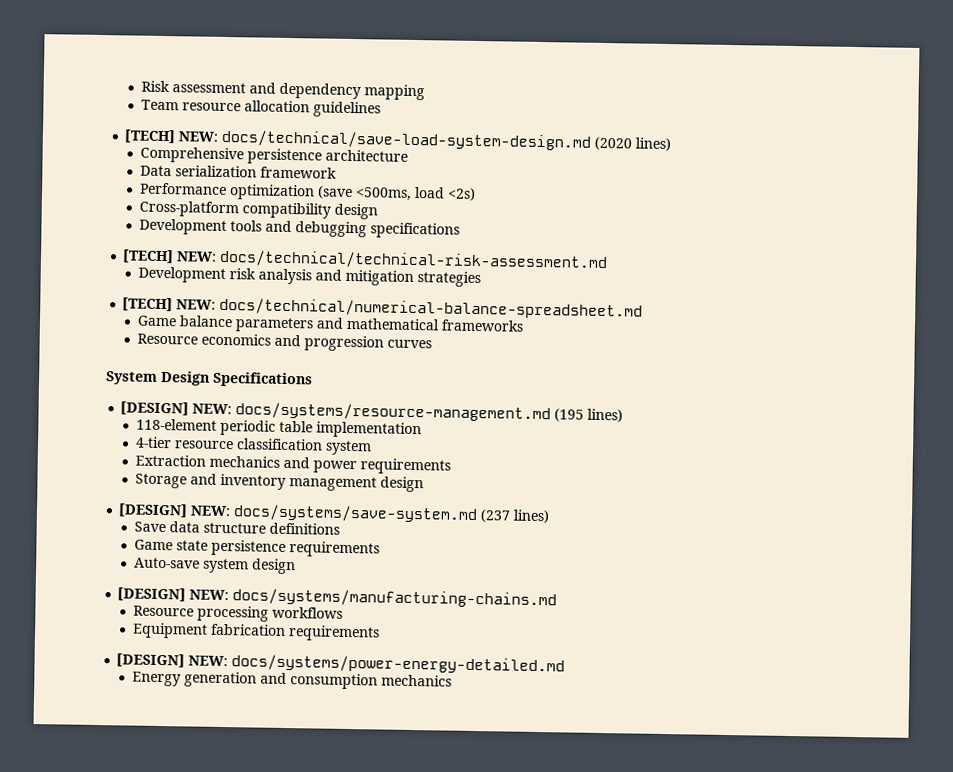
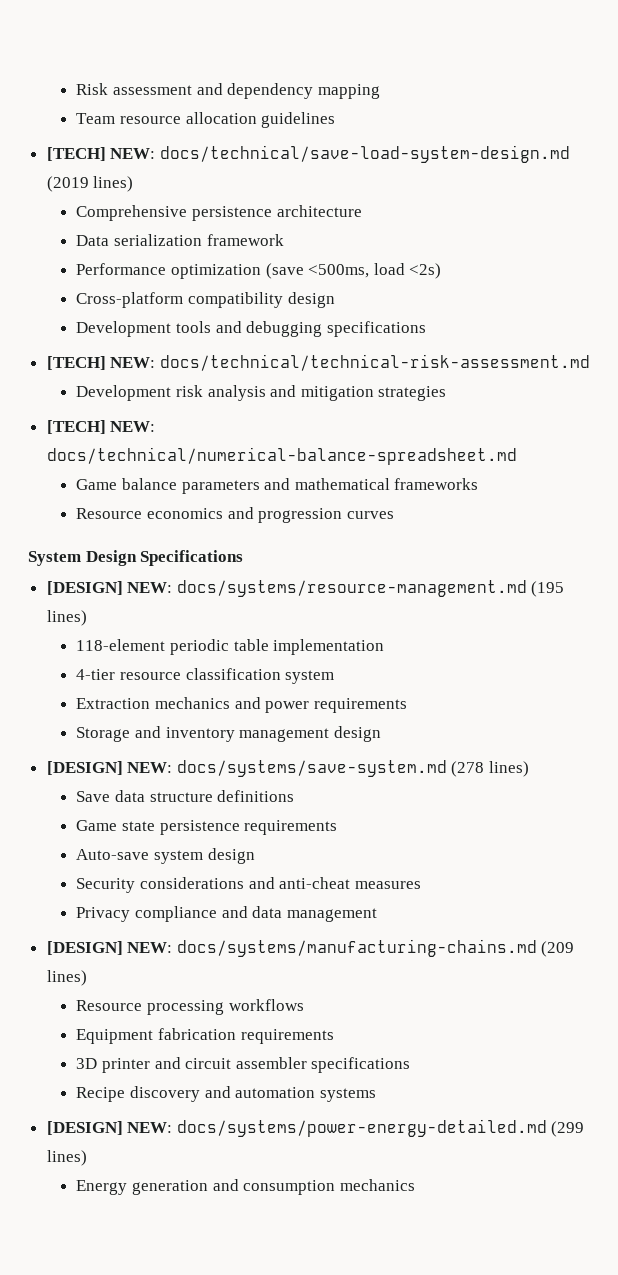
[594,136,633,151] (2020 -> [46,176,89,192] (2019
[480,509,512,523] (237 -> [451,761,485,777] (278
(296, 566) none -> [76,877,421,893] [76,906,377,922] // Security considerations and anti-cheat measures // Privacy compliance and data management
(558, 598) none -> [541,941,575,957] [46,970,87,986] (209 lines)
(380, 633) none -> [76,1057,411,1073] [76,1086,376,1102] // 3D printer and circuit assembler specifications // Recipe discovery and automation systems
(566, 664) none -> [551,1121,585,1137] [46,1150,87,1166] (299 lines)

